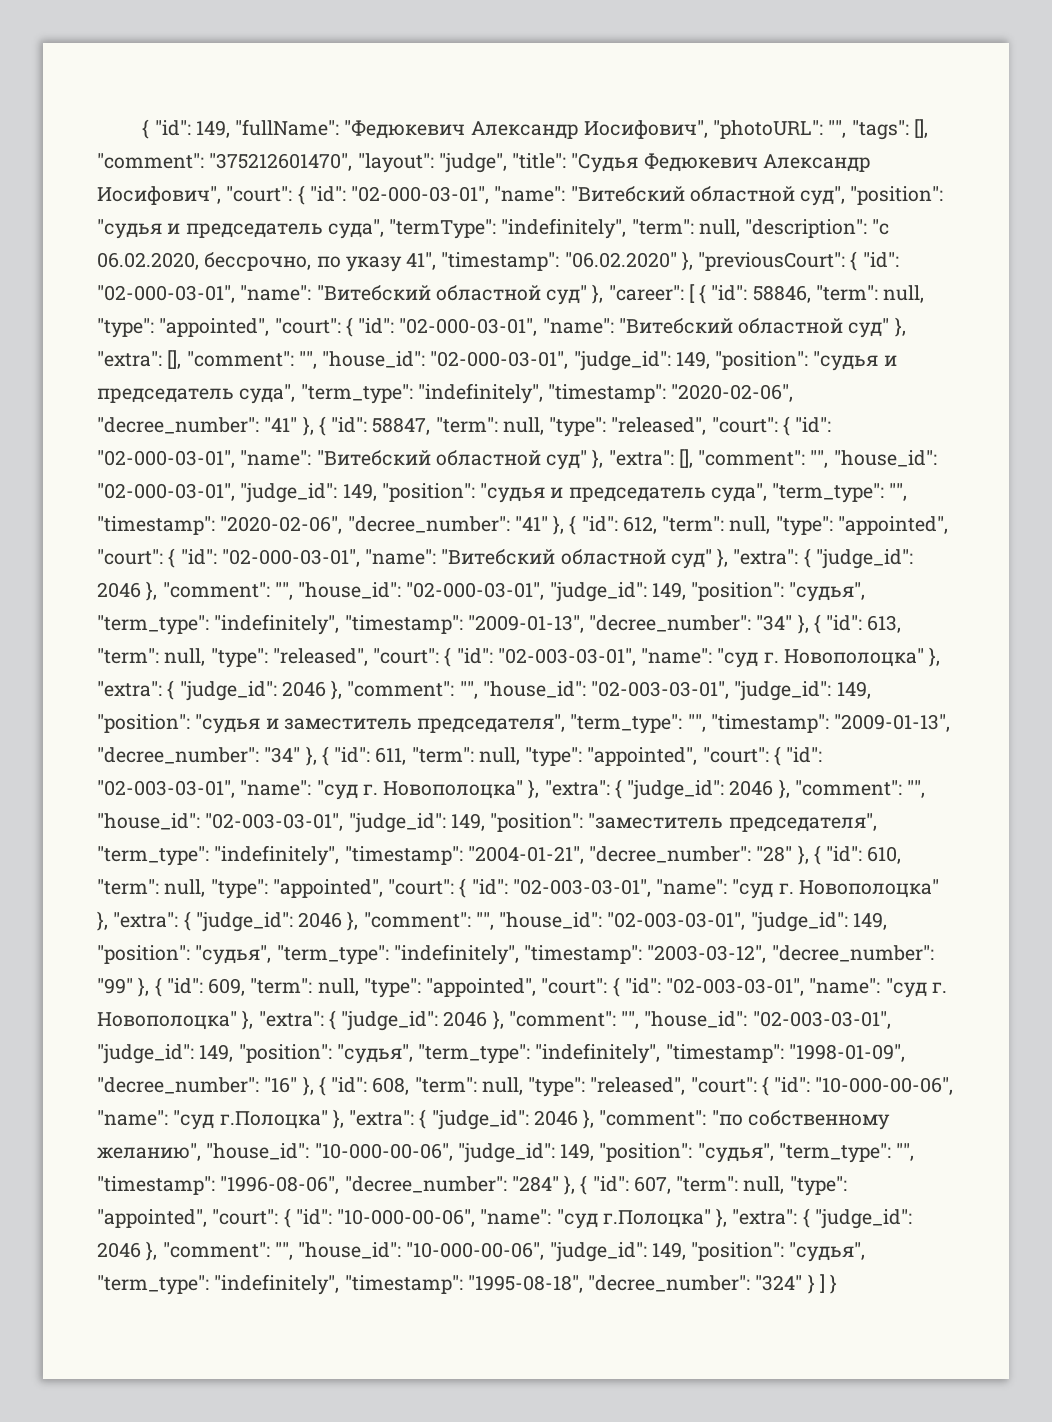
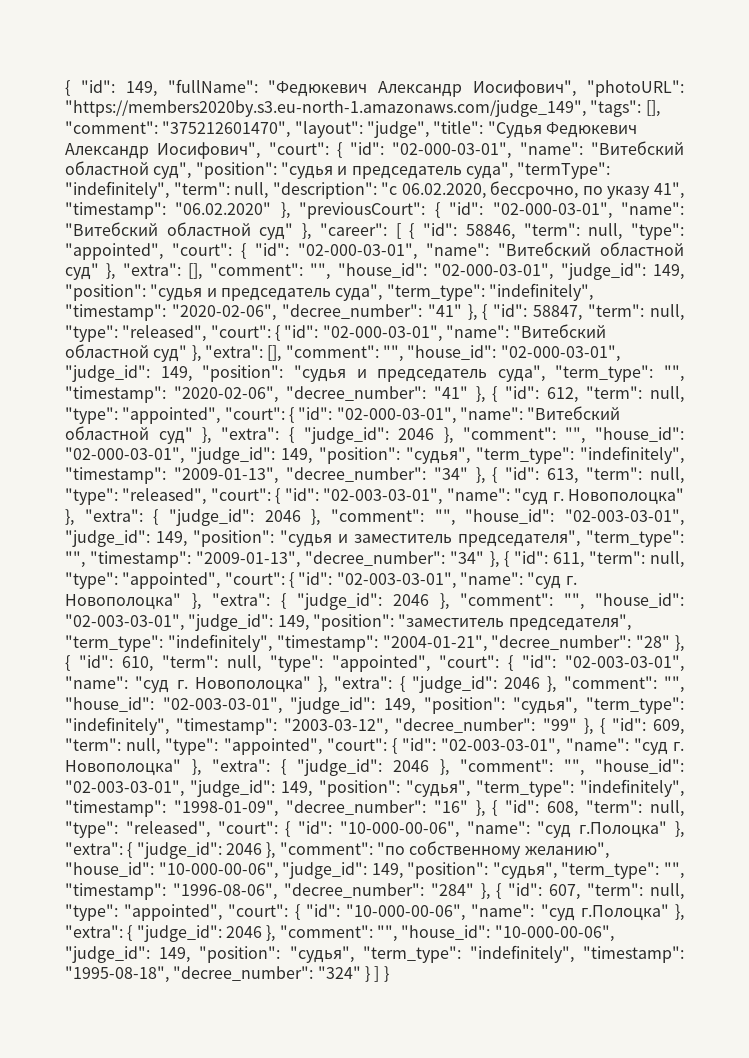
[828,120,847,138] "", -> [65,100,586,117] "https://members2020by.s3.eu-north-1.amazonaws.com/judge_149",

